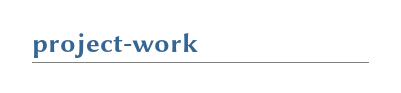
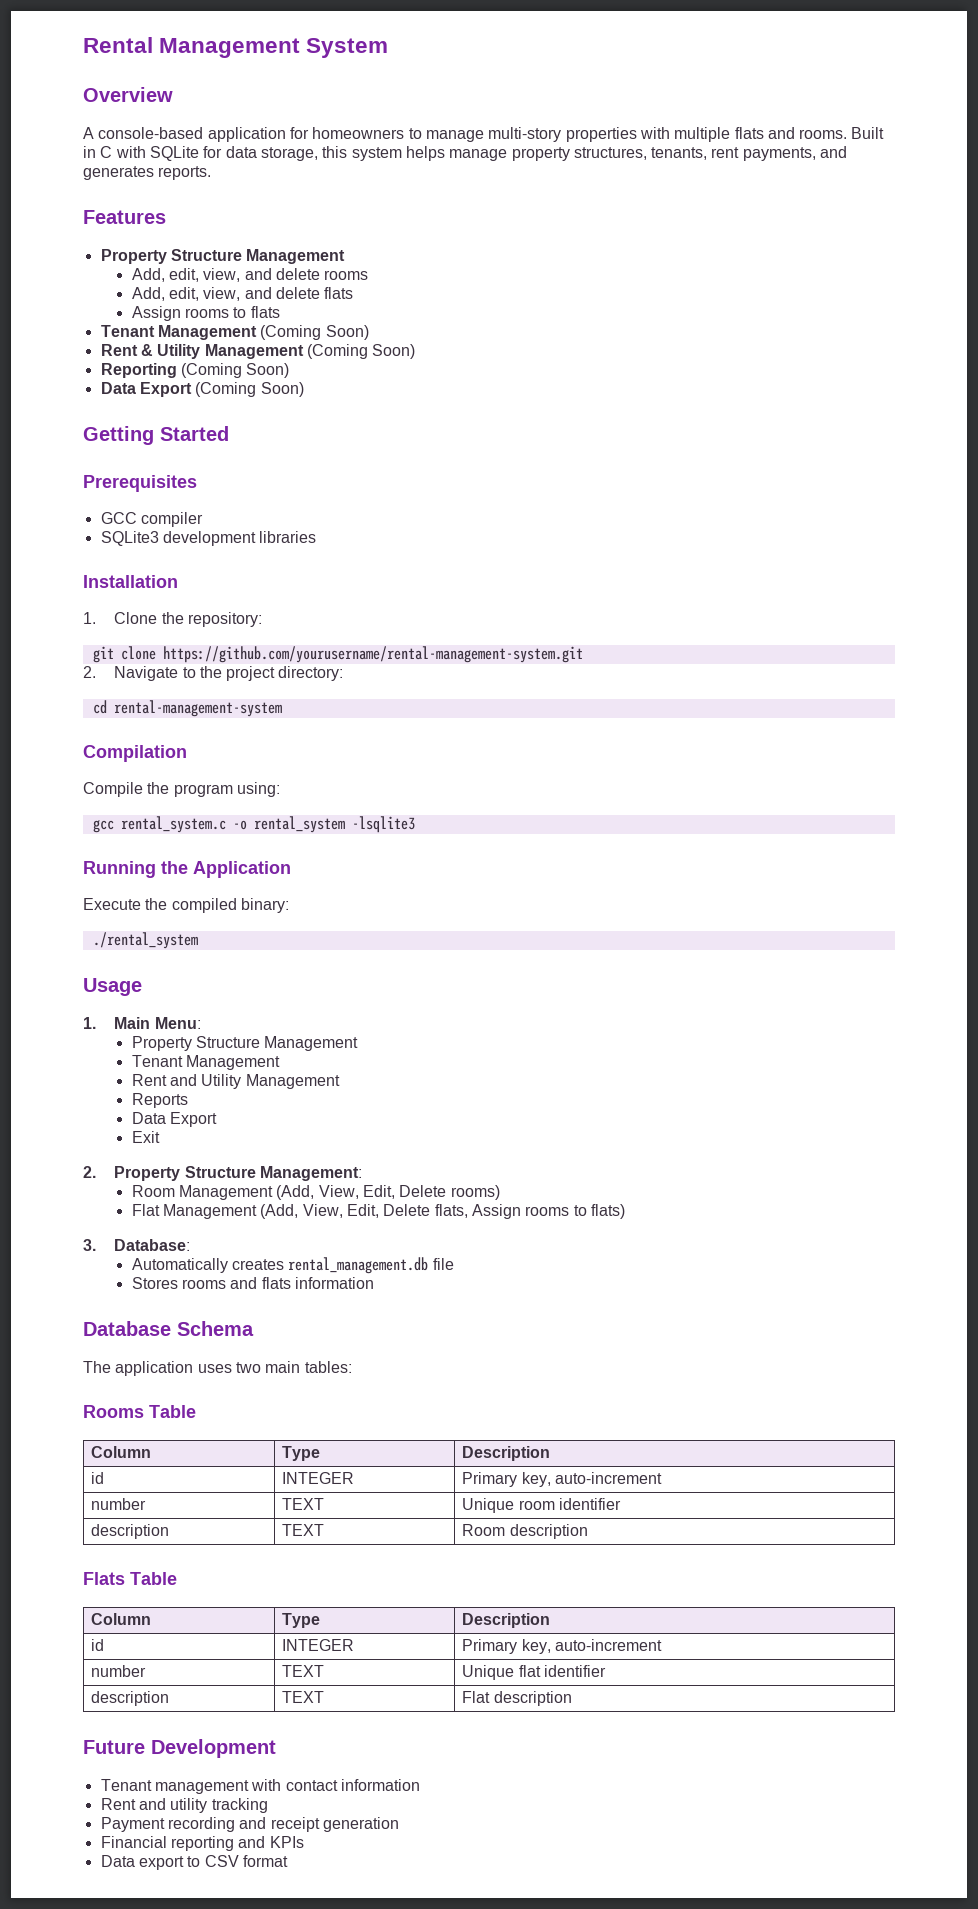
[32,33,198,58] project-work -> [83,37,389,58] [83,87,173,102] [83,127,885,142] [83,146,848,161] [83,166,212,180] [83,210,166,224] [100,249,346,264] [131,268,369,282] [131,287,354,301] [131,306,280,321] [100,325,369,340] [100,344,416,359] [100,363,290,378] [100,382,304,397] [83,426,229,445] [83,475,197,492] [100,512,203,527] [100,531,317,546] [83,575,178,588] [83,612,262,627] [92,646,583,663] [83,666,344,681] [92,700,282,717] [83,745,187,762] [83,782,280,797] [92,816,415,833] [83,861,291,878] [83,898,289,913] [92,932,198,949] [83,978,142,996] [83,1017,201,1029] [131,1036,359,1051] [131,1055,281,1070] [131,1074,340,1089] [131,1093,188,1108] [131,1112,218,1127] [131,1131,160,1143] [83,1166,362,1181] [131,1185,500,1200] [131,1204,625,1219] [83,1239,191,1251] [131,1257,454,1274] [131,1277,375,1289] [83,1321,254,1336] [83,1361,352,1376] [83,1405,196,1418] [91,1446,152,1458] [282,1446,321,1461] [462,1446,551,1461] [91,1472,105,1484] [282,1472,355,1484] [462,1472,662,1487] [91,1498,147,1510] [282,1498,325,1510] [462,1498,621,1513] [91,1524,170,1539] [282,1524,325,1536] [462,1524,588,1539] [83,1572,177,1585] [91,1613,152,1625] [282,1613,321,1628] [462,1613,551,1628] [91,1639,105,1651] [282,1639,355,1651] [462,1639,662,1654] [91,1665,147,1677] [282,1665,325,1677] [462,1665,606,1680] [91,1691,170,1706] [282,1691,325,1703] [462,1691,572,1706] [83,1739,276,1758] [100,1779,420,1794] [100,1798,268,1813] [100,1817,399,1832] [100,1836,304,1851] [100,1855,288,1870] Rental Management System // Overview // A console-based application for homeowners to manage multi-story properties with multiple flats and rooms. Built in C with SQLite for data storage, this system helps manage property structures, tenants, rent payments, and generates reports. // Features // Property Structure Management // Add, edit, view, and delete rooms // Add, edit, view, and delete flats // Assign rooms to flats // Tenant Management (Coming Soon) // Rent & Utility Management (Coming Soon) // Reporting (Coming Soon) // Data Export (Coming Soon) // Getting Started // Prerequisites // GCC compiler // SQLite3 development libraries // Installation // 1. Clone the repository: // git clone https://github.com/yourusername/rental-management-system.git // 2. Navigate to the project directory: // cd rental-management-system // Compilation // Compile the program using: // gcc rental_system.c -o rental_system -lsqlite3 // Running the Application // Execute the compiled binary: // ./rental_system // Usage // 1. Main Menu: // Property Structure Management // Tenant Management // Rent and Utility Management // Reports // Data Export // Exit // 2. Property Structure Management: // Room Management (Add, View, Edit, Delete rooms) // Flat Management (Add, View, Edit, Delete flats, Assign rooms to flats) // 3. Database: // Automatically creates rental_management.db file // Stores rooms and flats information // Database Schema // The application uses two main tables: // Rooms Table // Column | Type | Description // id | INTEGER | Primary key, auto-increment // number | TEXT | Unique room identifier // description | TEXT | Room description // Flats Table // Column | Type | Description // id | INTEGER | Primary key, auto-increment // number | TEXT | Unique flat identifier // description | TEXT | Flat description // Future Development // Tenant management with contact information // Rent and utility tracking // Payment recording and receipt generation // Financial reporting and KPIs // Data export to CSV format

